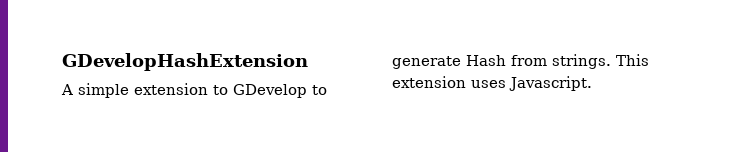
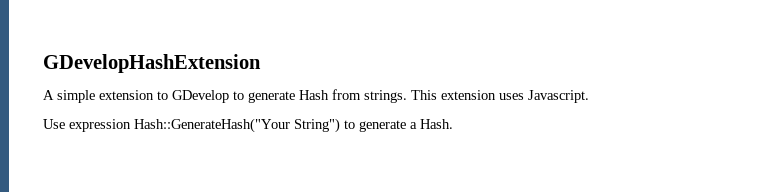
(592, 83) none -> [43,118,453,133] // Use expression Hash::GenerateHash("Your String") to generate a Hash.

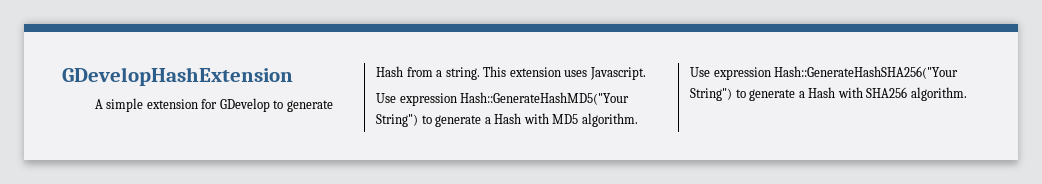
[157,91,168,100] to -> [201,99,218,109] for
[364,90,407,103] strings. -> [436,67,480,80] a string.
[134,118,453,133] Hash::GenerateHash("Your String") to generate a Hash. -> [460,92,630,105] [376,113,638,127] [690,66,959,80] [690,87,967,101] Hash::GenerateHashMD5("Your String") to generate a Hash with MD5 algorithm. // Use expression Hash::GenerateHashSHA256("Your String") to generate a Hash with SHA256 algorithm.

